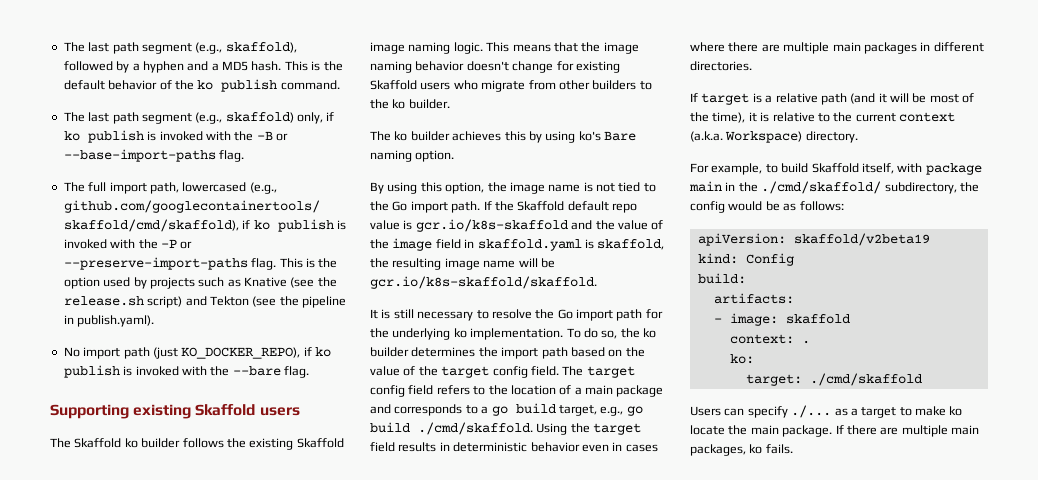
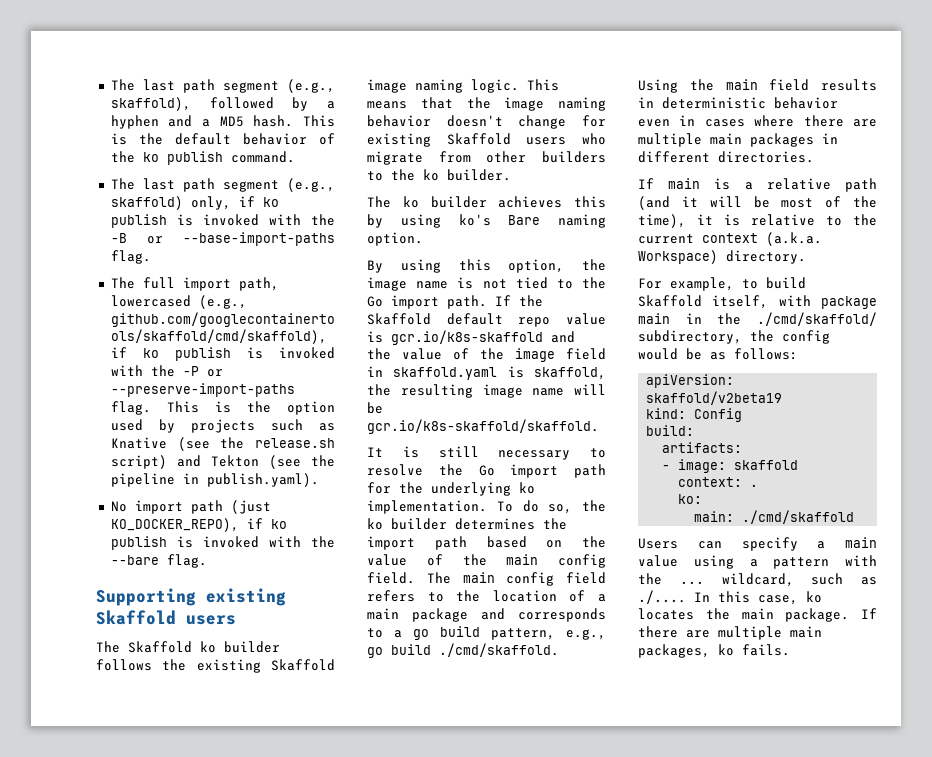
[441,366,490,378] target -> [506,554,539,565] main
[586,366,635,378] target -> [462,572,495,583] main
[558,405,597,416] target, -> [491,628,555,640] pattern,
[593,423,642,435] target -> [725,79,758,90] main
[701,93,750,105] target -> [668,178,701,189] main
[745,374,802,386] target: -> [694,511,735,522] main:
[791,405,963,418] [690,425,725,435] ./... as a target to make ko locate -> [817,537,877,549] [638,555,877,569] [638,573,877,587] [638,590,822,605] [638,608,694,620] a main value using a pattern with the ... wildcard, such as ./.... In this case, ko locates

